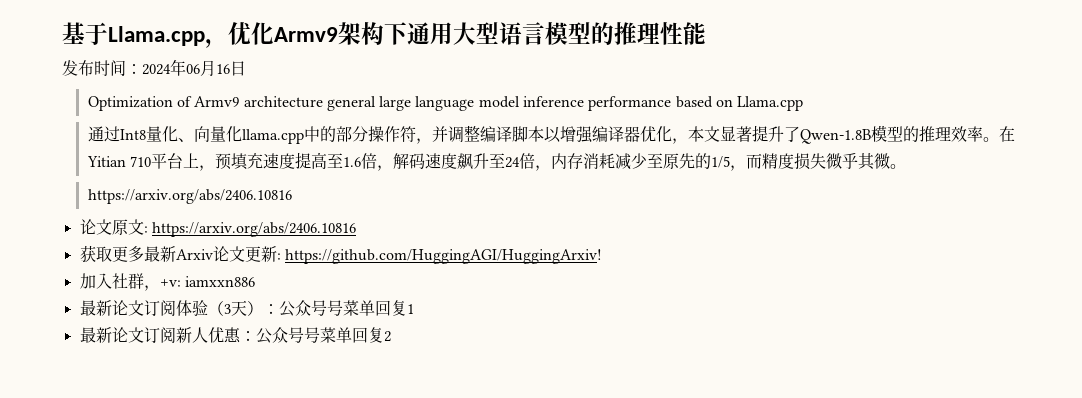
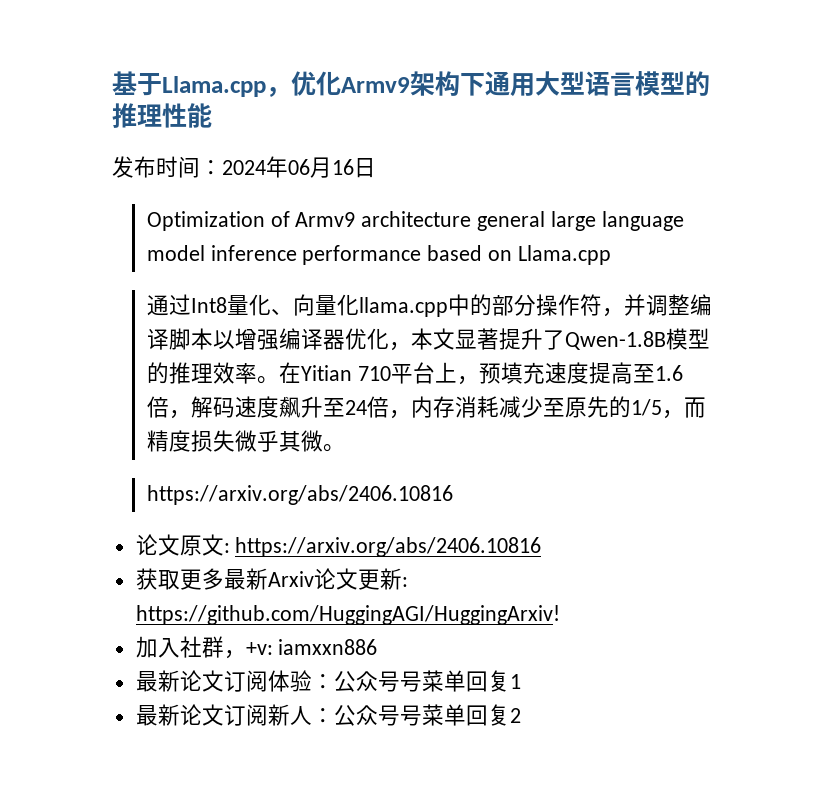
[207,300,263,316] （3天） -> (312, 681) none
[207,327,241,343] 优惠 -> (312, 715) none

